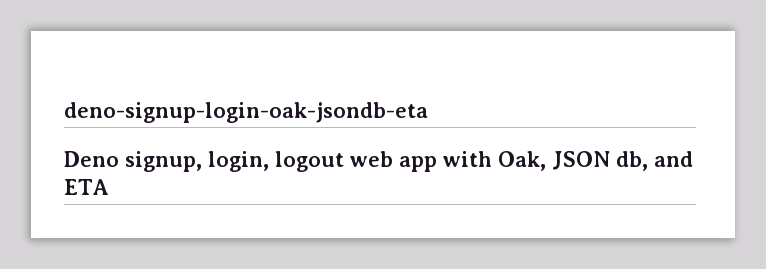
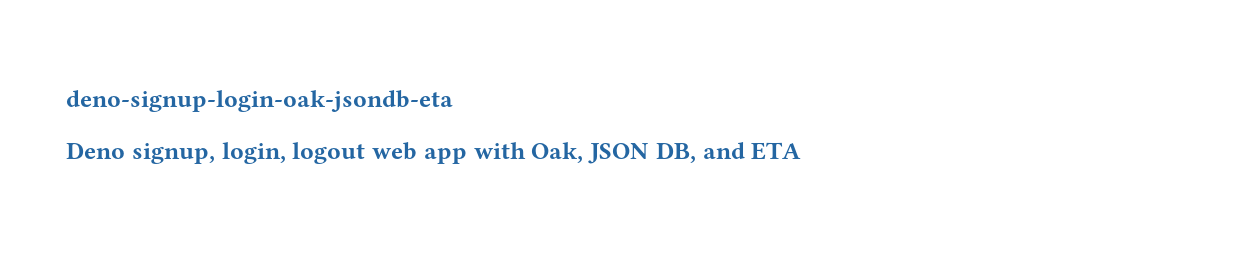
[616,151,648,171] db, -> [655,142,696,163] DB,

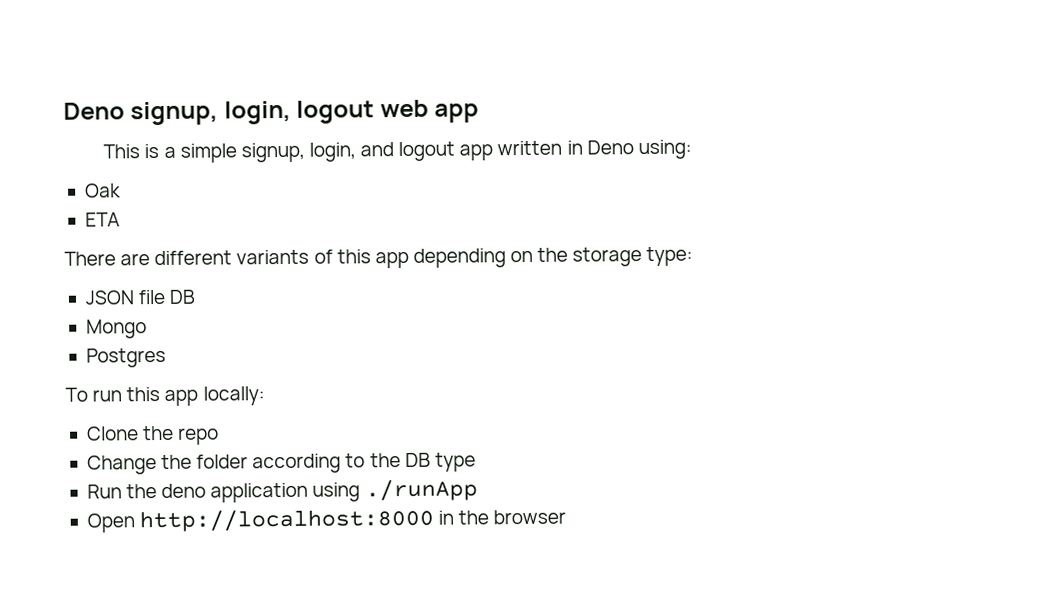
[66,90,453,112] deno-signup-login-oak-jsondb-eta // -> (63, 111) none
[473,142,802,164] with Oak, JSON DB, and ETA -> [103,139,692,163] [84,183,121,198] [84,212,120,227] [64,246,694,269] [84,289,197,305] [85,319,147,339] [85,347,166,368] [65,386,265,406] [86,425,220,445] [86,452,476,475] [86,479,478,503] [86,508,567,533] // This is a simple signup, login, and logout app written in Deno using: // Oak // ETA // There are different variants of this app depending on the storage type: // JSON file DB // Mongo // Postgres // To run this app locally: // Clone the repo // Change the folder according to the DB type // Run the deno application using ./runApp // Open http://localhost:8000 in the browser

